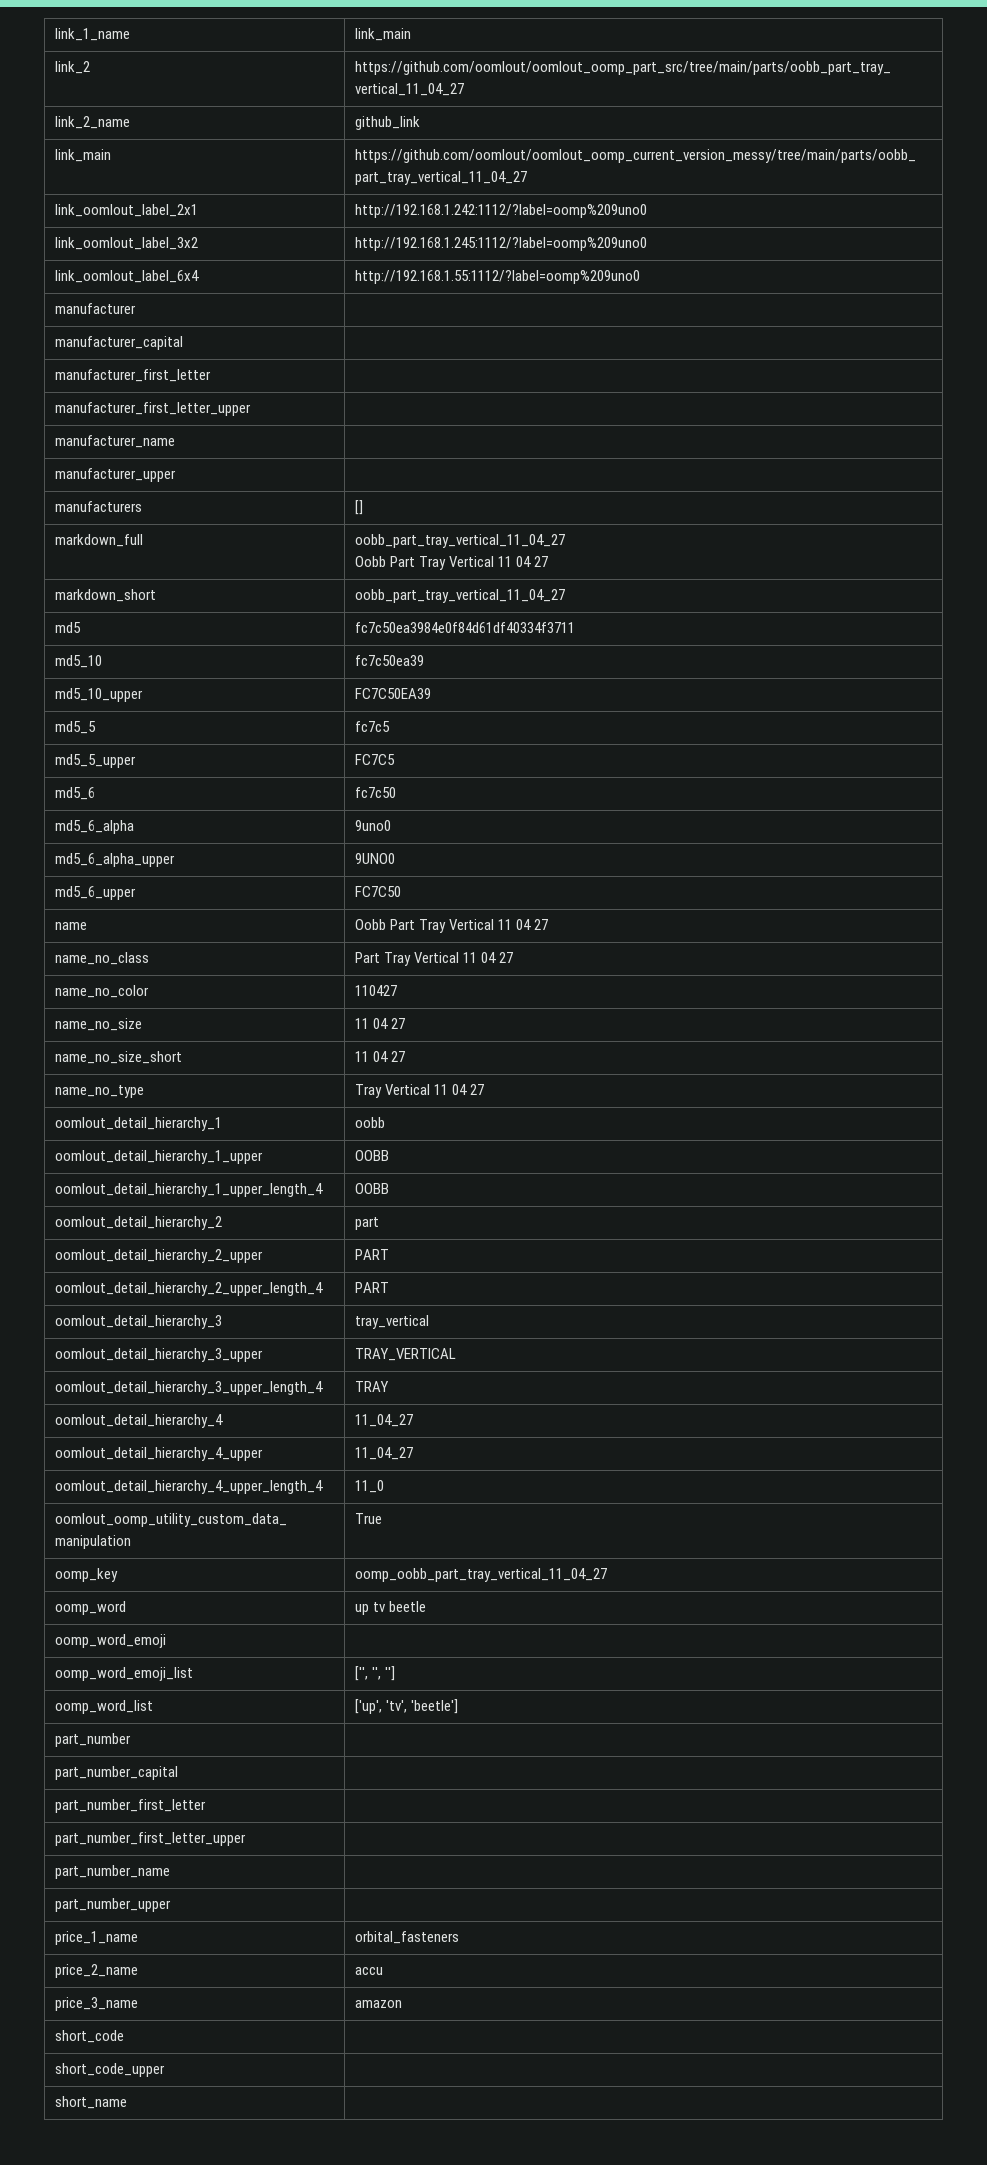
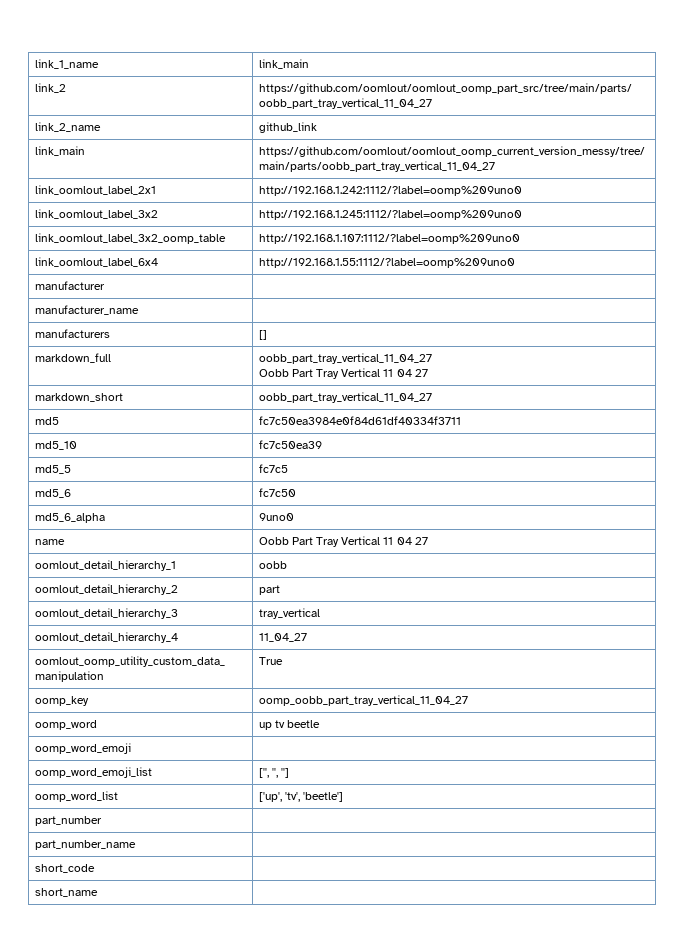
(647, 244) none -> [35,233,227,244] [259,234,521,244] // link_oomlout_label_3x2_oomp_table | http://192.168.1.107:1112/?label=oomp%209uno0
[54,336,183,350] [54,369,211,382] [54,402,251,416] // manufacturer_capital | // manufacturer_first_letter | // manufacturer_first_letter_upper | -> (106, 285) none
[54,468,176,482] // manufacturer_upper | -> (140, 310) none
[54,688,143,702] [354,688,431,699] // md5_10_upper | FC7C50EA39 -> (323, 444) none
[54,754,136,768] [354,754,395,765] // md5_5_upper | FC7C5 -> (289, 468) none
[54,853,175,867] [354,853,395,864] [54,886,136,900] [354,886,401,897] // md5_6_alpha_upper | 9UNO0 // md5_6_upper | FC7C50 -> (295, 517) none
[54,952,149,965] [354,952,514,966] [54,985,149,998] [354,985,397,996] [54,1018,142,1031] [354,1018,405,1029] [54,1051,182,1064] [354,1051,405,1062] [54,1085,144,1098] [354,1084,485,1098] [54,1117,222,1131] [354,1117,385,1128] [54,1150,263,1164] [354,1150,389,1161] [54,1183,323,1197] [354,1183,389,1194] [54,1216,222,1230] [354,1217,379,1230] [54,1249,263,1263] [354,1249,389,1260] [54,1282,323,1296] [354,1282,389,1293] [54,1315,222,1329] [354,1315,429,1329] [54,1348,263,1362] [354,1348,456,1361] [54,1381,323,1395] [354,1381,389,1392] [54,1414,223,1428] [354,1414,413,1427] [54,1447,263,1461] [354,1447,413,1460] [54,1480,323,1494] [354,1480,384,1493] name_no_class | Part Tray Vertical 11 04 27 // name_no_color | 110427 // name_no_size | 11 04 27 // name_no_size_short | 11 04 27 // name_no_type | Tray Vertical 11 04 27 // oomlout_detail_hierarchy_1 | oobb // oomlout_detail_hierarchy_1_upper | OOBB // oomlout_detail_hierarchy_1_upper_length_4 | OOBB // oomlout_detail_hierarchy_2 | part // oomlout_detail_hierarchy_2_upper | PART // oomlout_detail_hierarchy_2_upper_length_4 | PART // oomlout_detail_hierarchy_3 | tray_vertical // oomlout_detail_hierarchy_3_upper | TRAY_VERTICAL // oomlout_detail_hierarchy_3_upper_length_4 | TRAY // oomlout_detail_hierarchy_4 | 11_04_27 // oomlout_detail_hierarchy_4_upper | 11_04_27 // oomlout_detail_hierarchy_4_upper_length_4 | 11_0 -> [35,560,177,571] [259,561,288,569] [35,584,179,595] [259,585,281,595] [35,608,179,619] [259,608,321,619] [35,632,179,643] [259,633,308,642] oomlout_detail_hierarchy_1 | oobb // oomlout_detail_hierarchy_2 | part // oomlout_detail_hierarchy_3 | tray_vertical // oomlout_detail_hierarchy_4 | 11_04_27
[54,1766,178,1780] [54,1799,206,1813] [54,1832,246,1846] [54,1865,170,1879] [54,1898,171,1912] [54,1931,138,1945] [354,1931,459,1944] [54,1964,138,1978] [354,1967,383,1975] [54,1997,138,2011] [354,2000,402,2008] part_number_capital | // part_number_first_letter | // part_number_first_letter_upper | // part_number_name | // part_number_upper | // price_1_name | orbital_fasteners // price_2_name | accu // price_3_name | amazon -> [35,840,137,850] part_number_name |
[54,2063,165,2077] // short_code_upper | -> (96, 868) none

